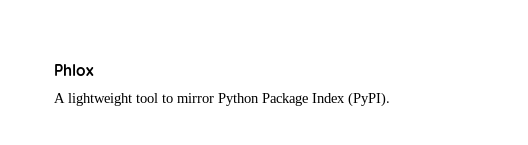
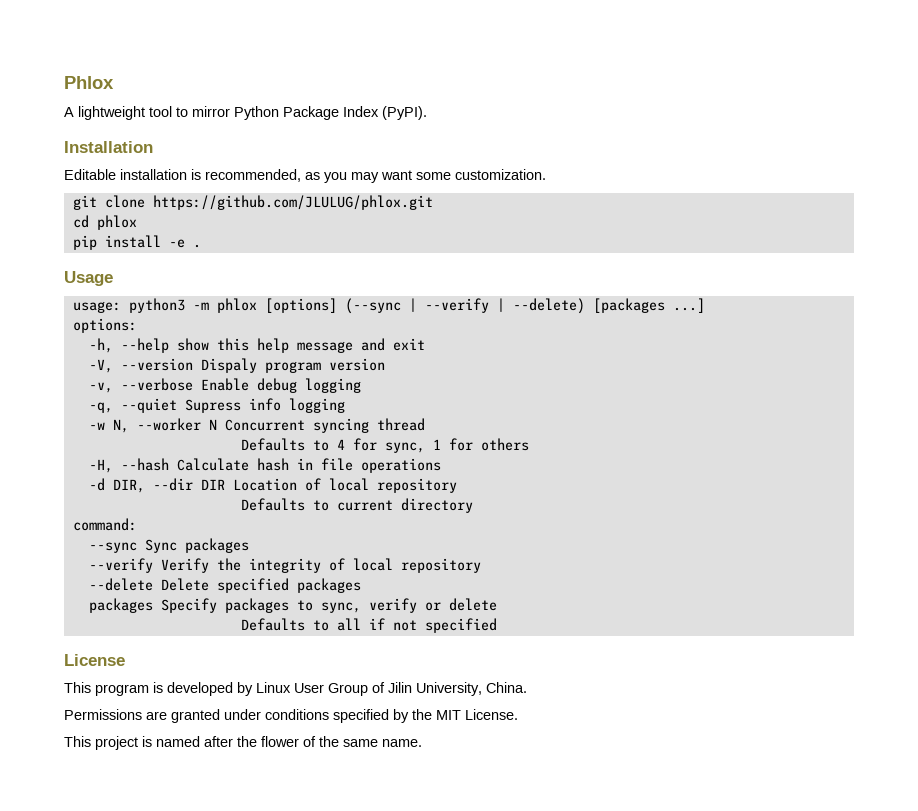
(390, 99) none -> [64,141,153,153] [64,169,546,183] [72,195,433,210] [72,215,137,230] [72,235,201,250] [64,271,113,286] [72,298,705,314] [72,318,137,333] [88,338,425,353] [88,358,385,373] [88,378,361,393] [88,398,345,413] [88,418,425,433] [240,438,529,453] [88,458,441,473] [88,478,457,493] [240,498,473,513] [72,518,137,531] [88,538,249,553] [88,558,481,573] [88,578,361,593] [88,598,497,613] [240,618,497,633] [64,654,125,666] [64,682,527,696] [64,709,518,723] [64,736,422,750] // Installation // Editable installation is recommended, as you may want some customization. // git clone https://github.com/JLULUG/phlox.git // cd phlox // pip install -e . // Usage // usage: python3 -m phlox [options] (--sync | --verify | --delete) [packages ...] // options: // -h, --help show this help message and exit // -V, --version Dispaly program version // -v, --verbose Enable debug logging // -q, --quiet Supress info logging // -w N, --worker N Concurrent syncing thread // Defaults to 4 for sync, 1 for others // -H, --hash Calculate hash in file operations // -d DIR, --dir DIR Location of local repository // Defaults to current directory // command: // --sync Sync packages // --verify Verify the integrity of local repository // --delete Delete specified packages // packages Specify packages to sync, verify or delete // Defaults to all if not specified // License // This program is developed by Linux User Group of Jilin University, China. // Permissions are granted under conditions specified by the MIT License. // This project is named after the flower of the same name.

